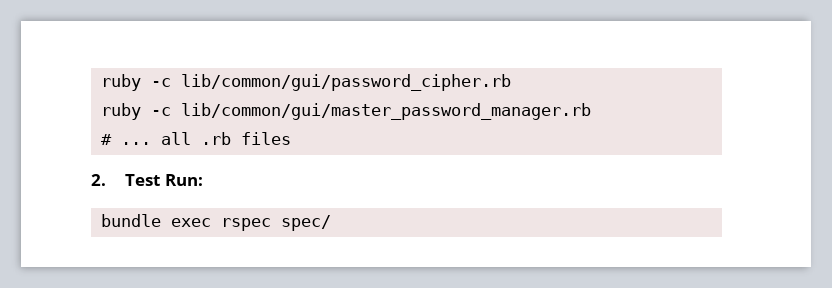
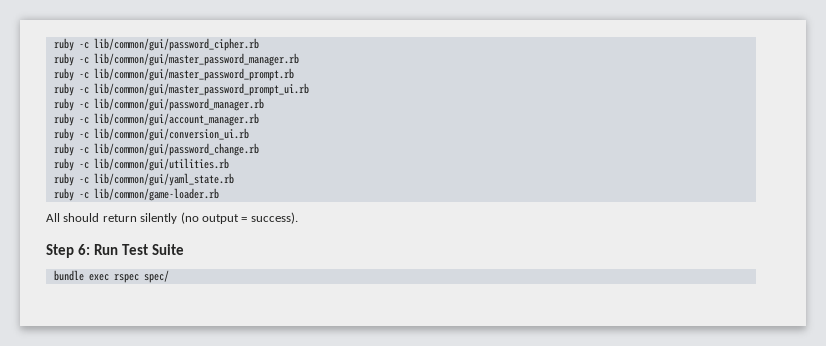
[101,132,292,145] [91,174,203,186] # ... all .rb files // 2. Test Run: -> [53,68,294,81] [53,83,309,96] [53,98,264,111] [53,113,259,126] [53,128,249,141] [53,143,259,156] [53,158,229,171] [53,173,234,186] [53,188,219,201] [46,212,298,224] [46,244,184,258] ruby -c lib/common/gui/master_password_prompt.rb // ruby -c lib/common/gui/master_password_prompt_ui.rb // ruby -c lib/common/gui/password_manager.rb // ruby -c lib/common/gui/account_manager.rb // ruby -c lib/common/gui/conversion_ui.rb // ruby -c lib/common/gui/password_change.rb // ruby -c lib/common/gui/utilities.rb // ruby -c lib/common/gui/yaml_state.rb // ruby -c lib/common/game-loader.rb // All should return silently (no output = success). // Step 6: Run Test Suite

